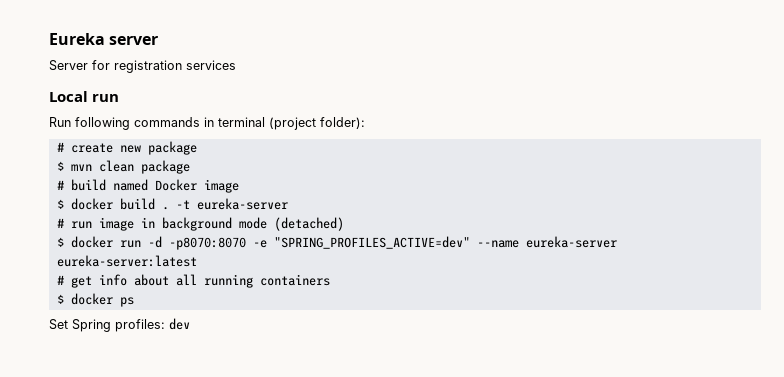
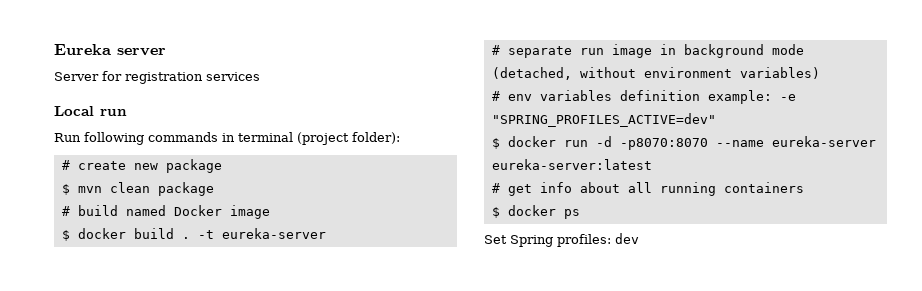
(64, 223) none -> [507,46,572,58] separate
[273,217,344,231] (detached) -> [491,67,820,80] [491,90,796,104] [491,113,716,127] (detached, without environment variables) // # env variables definition example: -e "SPRING_PROFILES_ACTIVE=dev"
[252,236,470,249] -e "SPRING_PROFILES_ACTIVE=dev" -> (708, 144) none

